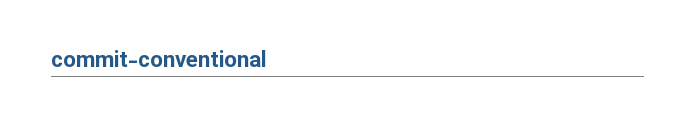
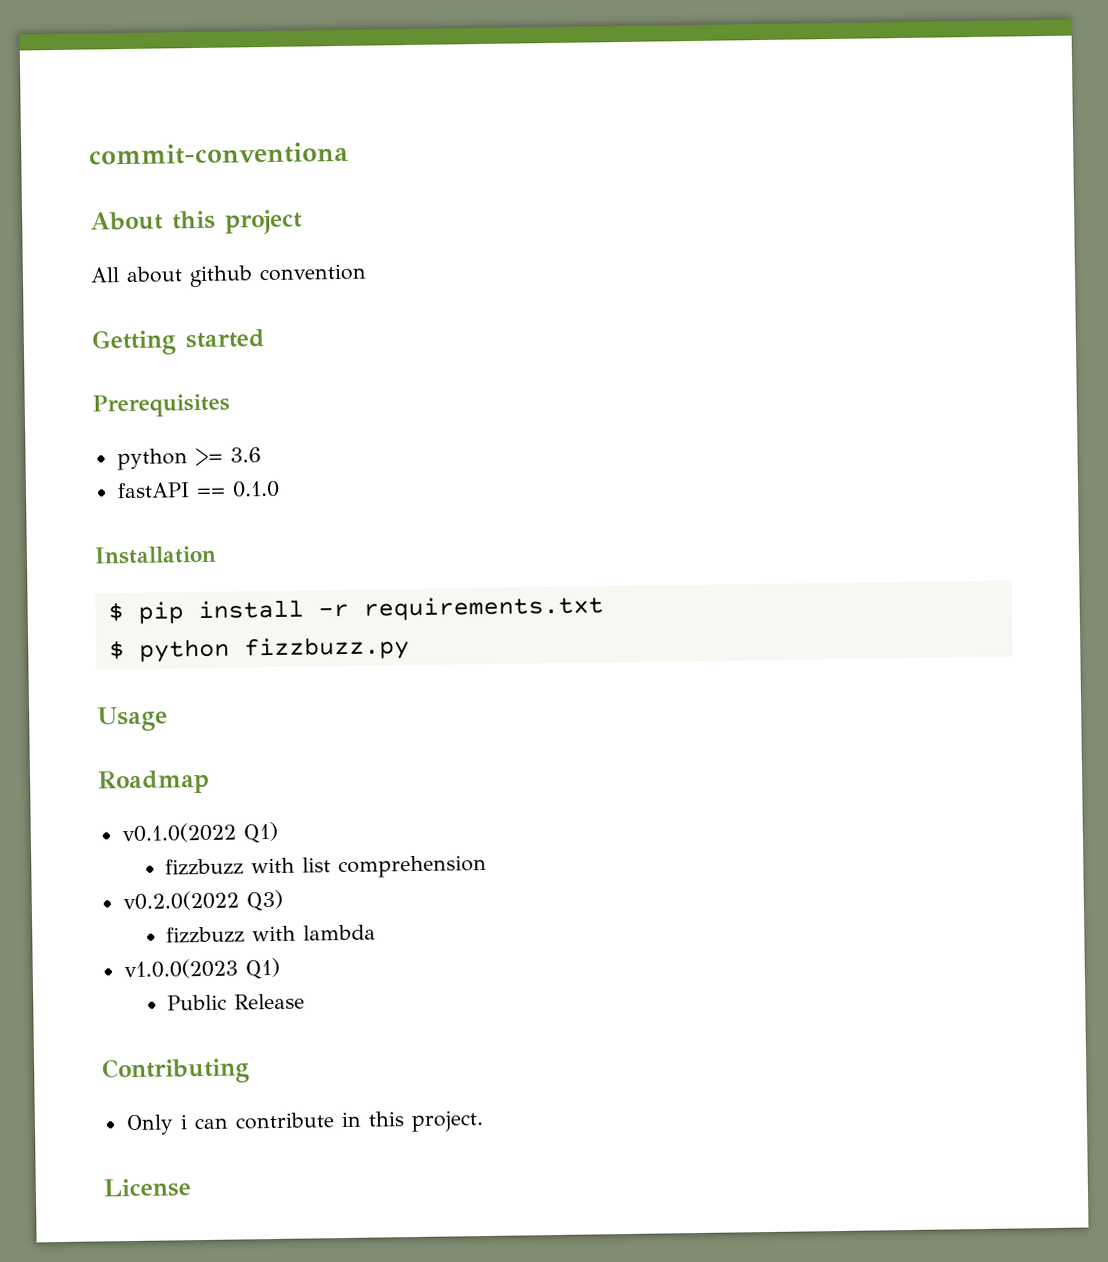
[51,50,267,67] commit-conventional -> [89,141,349,166] [90,209,303,235] [90,263,367,288] [91,329,265,356] [92,393,230,418] [116,447,262,471] [116,480,280,499] [94,545,217,565] [107,595,604,624] [108,636,410,663] [97,706,168,732] [97,769,210,795] [121,821,278,844] [165,854,488,879] [122,889,283,912] [166,924,377,944] [123,957,280,980] [167,993,306,1011] [102,1057,250,1085] [125,1110,484,1136] [103,1178,191,1198] commit-conventiona // About this project // All about github convention // Getting started // Prerequisites // python >= 3.6 // fastAPI == 0.1.0 // Installation // $ pip install -r requirements.txt // $ python fizzbuzz.py // Usage // Roadmap // v0.1.0(2022 Q1) // fizzbuzz with list comprehension // v0.2.0(2022 Q3) // fizzbuzz with lambda // v1.0.0(2023 Q1) // Public Release // Contributing // Only i can contribute in this project. // License

